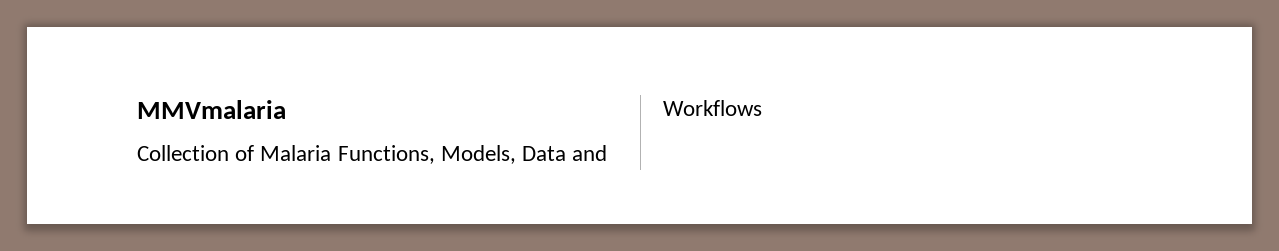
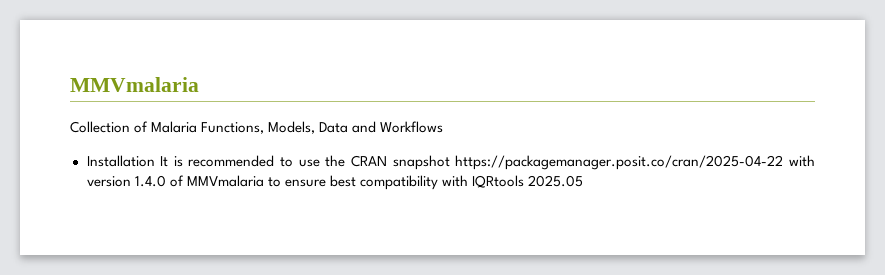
(762, 108) none -> [86,155,815,170] [86,175,583,190] // Installation It is recommended to use the CRAN snapshot https://packagemanager.posit.co/cran/2025-04-22 with version 1.4.0 of MMVmalaria to ensure best compatibility with IQRtools 2025.05

